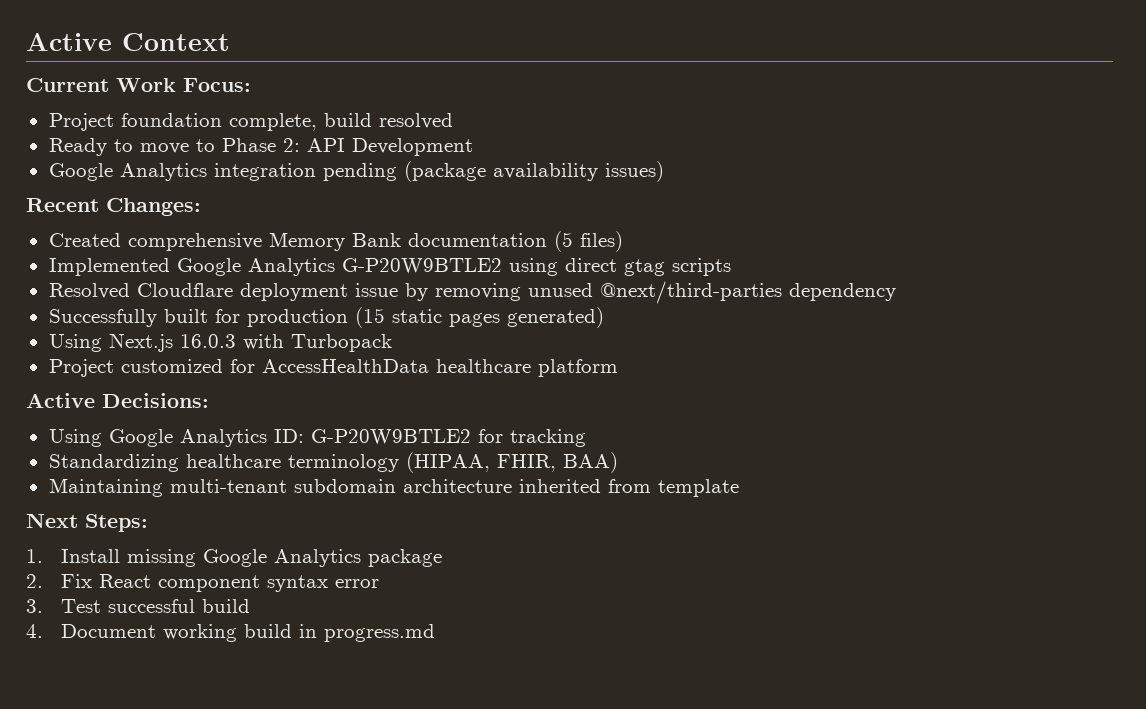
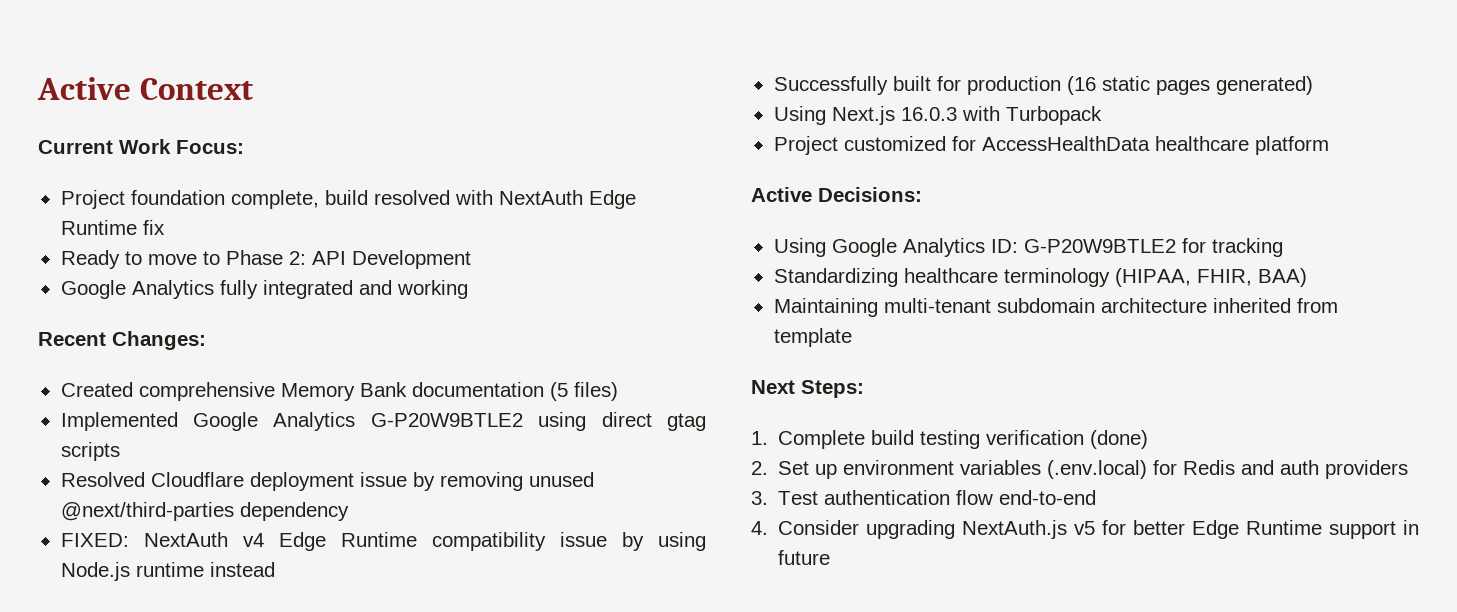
(453, 121) none -> [454,190,636,209] [60,220,165,235] with NextAuth Edge Runtime fix
[213,161,664,182] integration pending (package availability issues) -> [219,280,468,299] fully integrated and working
(896, 292) none -> [60,532,706,551] [60,562,275,581] // FIXED: NextAuth v4 Edge Runtime compatibility issue by using Node.js runtime instead
[354,307,385,328] (15 -> [1066,76,1096,95] (16
[60,549,442,567] [26,574,379,592] [26,599,250,613] [26,624,435,642] Install missing Google Analytics package // 2. Fix React component syntax error // 3. Test successful build // 4. Document working build in progress.md -> [778,430,1149,449] [751,460,1409,479] [751,490,1097,505] [751,520,1419,539] [778,550,831,565] Complete build testing verification (done) // 2. Set up environment variables (.env.local) for Redis and auth providers // 3. Test authentication flow end-to-end // 4. Consider upgrading NextAuth.js v5 for better Edge Runtime support in future

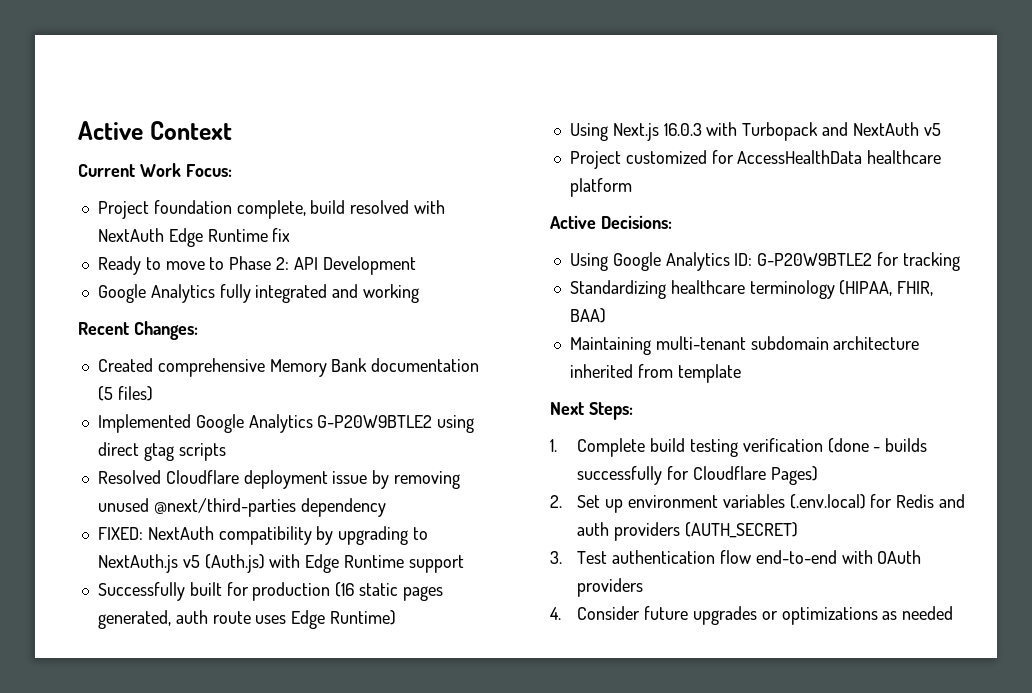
[242,532,706,551] [60,562,275,581] v4 Edge Runtime compatibility issue by using Node.js runtime instead -> [218,526,429,545] [97,554,464,573] compatibility by upgrading to NextAuth.js v5 (Auth.js) with Edge Runtime support
[1215,76,1313,95] generated) -> [97,610,397,629] generated, auth route uses Edge Runtime)
(1102, 115) none -> [822,122,941,136] and NextAuth v5
[1090,430,1149,449] (done) -> [827,438,928,453] [577,466,818,485] (done - builds successfully for Cloudflare Pages)
(1409, 469) none -> [684,522,798,538] (AUTH_SECRET)
(1097, 497) none -> [841,550,922,564] [577,578,644,597] with OAuth providers
[866,520,1419,539] [778,550,831,565] upgrading NextAuth.js v5 for better Edge Runtime support in future -> [644,606,954,625] future upgrades or optimizations as needed

